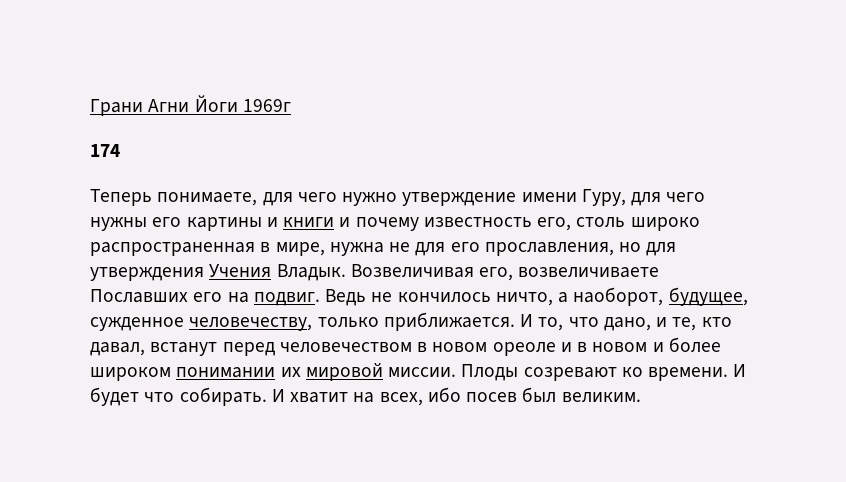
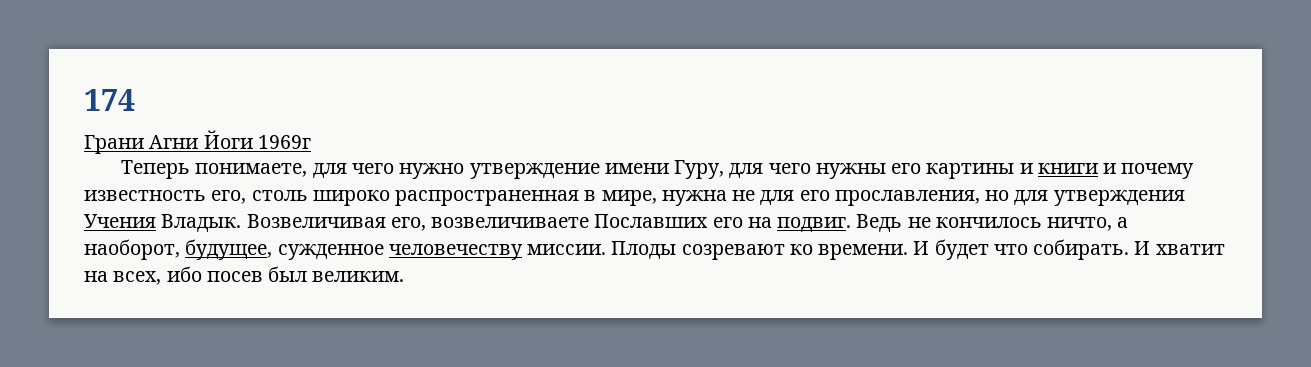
(90, 107) none -> [84,89,135,111] 174 //
[90,144,120,157] // 174 -> (311, 142) none
[189,312,732,331] [90,337,721,356] [90,362,383,381] человечеству, только приближается. И то, что дано, и те, кто давал, встанут перед человечеством в новом ореоле и в новом и более широком понимании их мировой -> [388,244,523,260] человечеству

